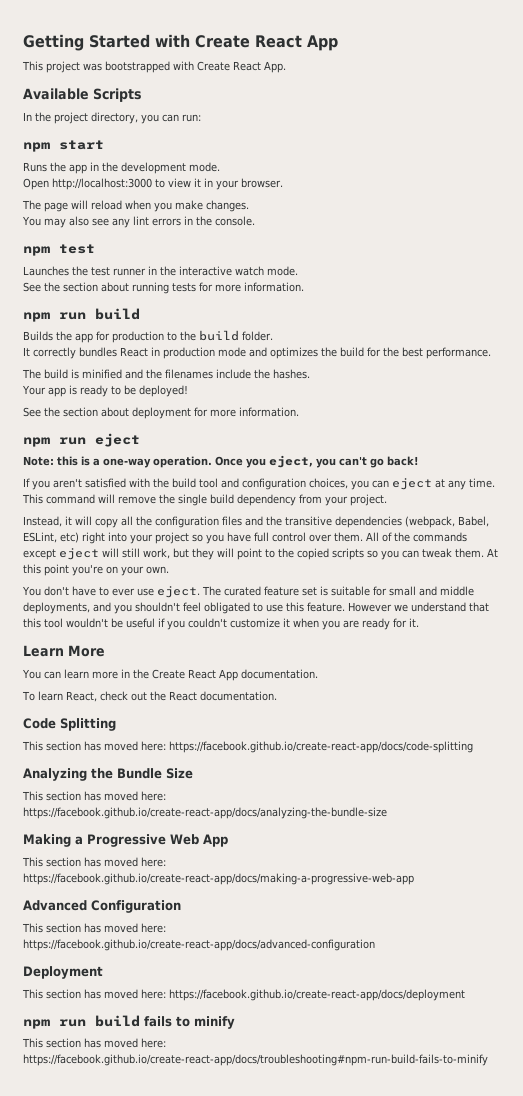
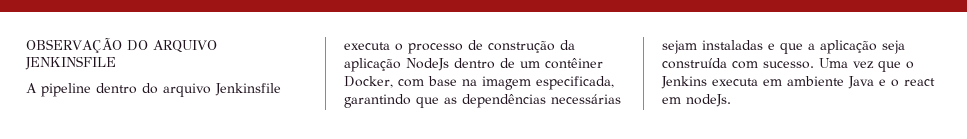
[23,34,338,51] [22,61,286,73] [23,88,142,102] [23,112,201,124] [23,140,104,152] [23,162,220,174] [23,178,283,190] [22,200,249,212] [22,216,255,228] [23,244,95,256] [23,266,298,276] [23,282,304,294] [23,308,140,322] [23,330,273,343] [23,347,491,359] [22,369,310,379] [22,385,188,397] [23,407,299,419] [23,433,140,447] [23,455,419,468] [23,478,495,490] [22,494,387,506] [23,516,489,528] [23,532,467,544] [23,548,498,560] [23,564,169,576] [22,586,474,598] [23,602,489,614] [23,618,419,630] [23,645,105,657] [22,669,318,681] [22,691,277,702] [23,718,116,731] [22,741,473,753] [23,768,193,781] [22,791,166,801] [23,807,387,819] [23,834,228,847] [22,857,166,867] [23,873,414,885] [23,900,181,913] [22,923,166,933] [23,939,375,951] [23,966,103,979] [22,989,465,1001] [23,1015,235,1029] [22,1038,166,1048] [23,1054,488,1066] Getting Started with Create React App // This project was bootstrapped with Create React App. // Available Scripts // In the project directory, you can run: // npm start // Runs the app in the development mode. // Open http://localhost:3000 to view it in your browser. // The page will reload when you make changes. // You may also see any lint errors in the console. // npm test // Launches the test runner in the interactive watch mode. // See the section about running tests for more information. // npm run build // Builds the app for production to the build folder. // It correctly bundles React in production mode and optimizes the build for the best performance. // The build is minified and the filenames include the hashes. // Your app is ready to be deployed! // See the section about deployment for more information. // npm run eject // Note: this is a one-way operation. Once you eject, you can't go back! // If you aren't satisfied with the build tool and configuration choices, you can eject at any time. This command will remove the single build dependency from your project. // Instead, it will copy all the configuration files and the transitive dependencies (webpack, Babel, ESLint, etc) right into your project so you have full control over them. All of the commands except eject will still work, but they will point to the copied scripts so you can tweak them. At this point you're on your own. // You don't have to ever use eject. The curated feature set is suitable for small and middle deployments, and you shouldn't feel obligated to use this feature. However we understand that this tool wouldn't be useful if you couldn't customize it when you are ready for it. // Learn More // You can learn more in the Create React App documentation. // To learn React, check out the React documentation. // Code Splitting // This section has moved here: https://facebook.github.io/create-react-app/docs/code-splitting // Analyzing the Bundle Size // This section has moved here: https://facebook.github.io/create-react-app/docs/analyzing-the-bundle-size // Making a Progressive Web App // This section has moved here: https://facebook.github.io/create-react-app/docs/making-a-progressive-web-app // Advanced Configuration // This section has moved here: https://facebook.github.io/create-react-app/docs/advanced-configuration // Deployment // This section has moved here: https://facebook.github.io/create-react-app/docs/deployment // npm run build fails to minify // This section has moved here: https://facebook.github.io/create-react-app/docs/troubleshooting#npm-run-build-fails-to-minify -> [26,38,217,53] [25,56,116,70] [26,83,281,97] [344,40,575,54] [344,58,603,72] [344,76,614,90] [344,94,621,108] [662,40,905,54] [662,58,914,72] [661,76,935,89] [662,94,731,107] OBSERVAÇÃO DO ARQUIVO JENKINSFILE // A pipeline dentro do arquivo Jenkinsfile executa o processo de construção da aplicação NodeJs dentro de um contêiner Docker, com base na imagem especificada, garantindo que as dependências necessárias sejam instaladas e que a aplicação seja construída com sucesso. Uma vez que o Jenkins executa em ambiente Java e o react em nodeJs.

